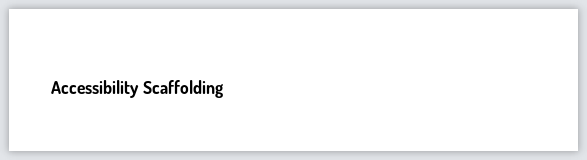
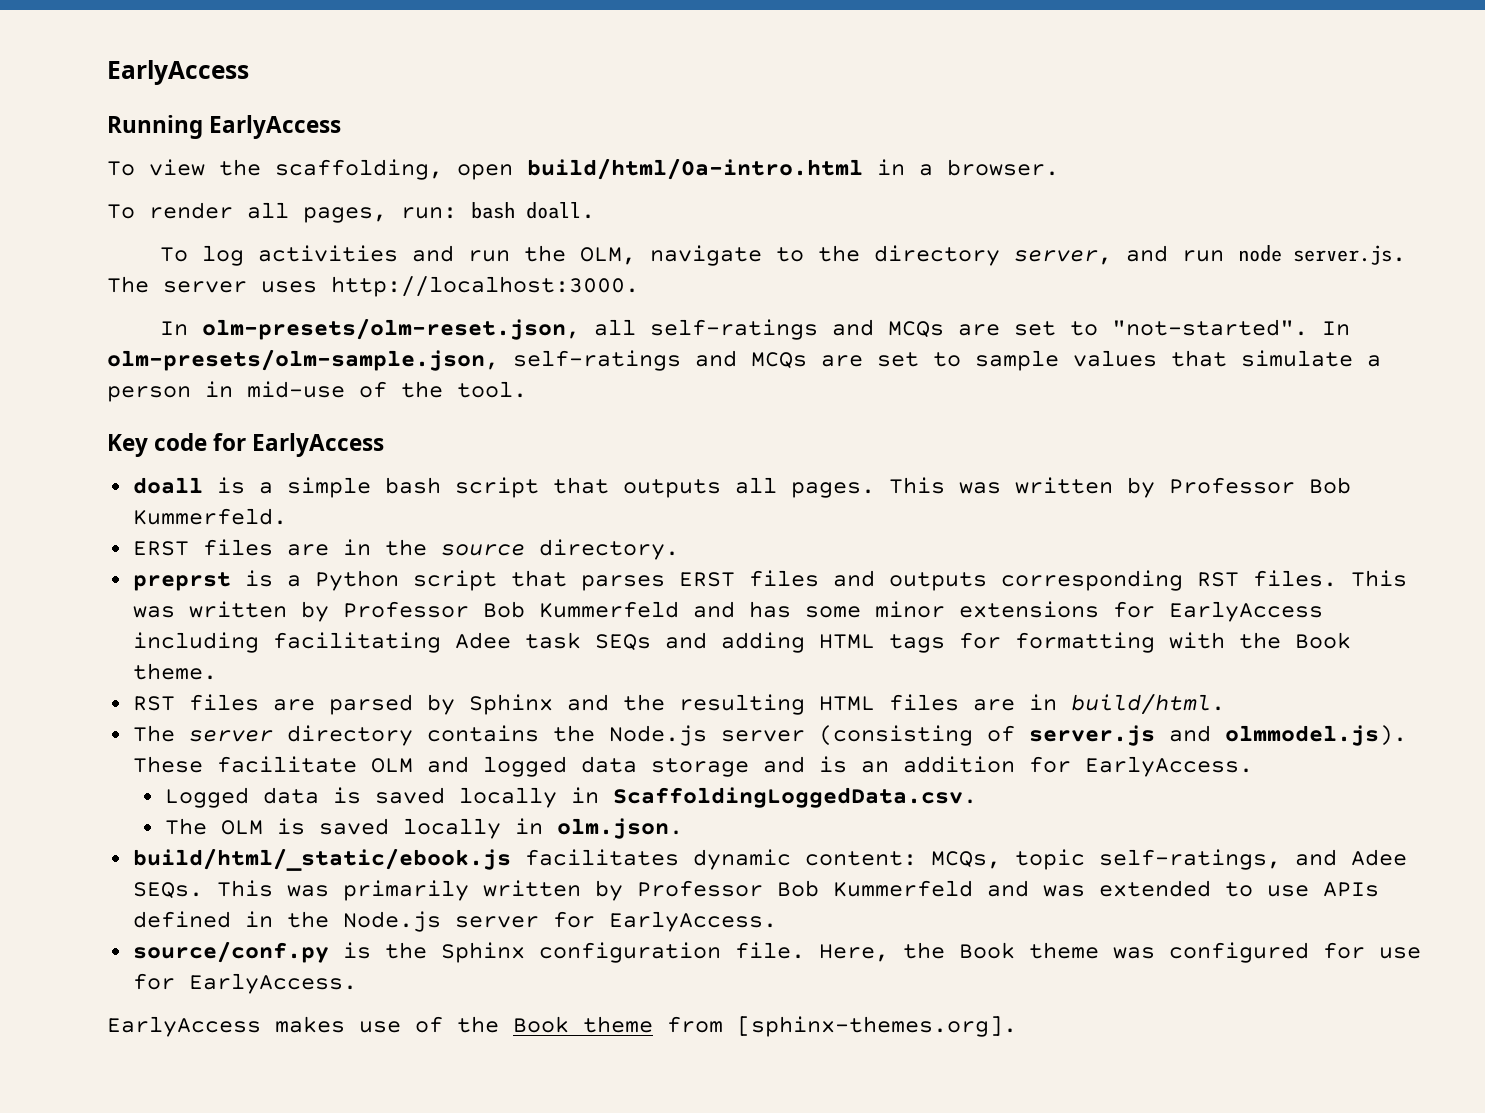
[51,80,223,98] Accessibility Scaffolding -> [107,60,249,85] [107,115,342,139] [107,158,1059,180] [107,202,595,223] [160,245,1407,266] [107,276,639,297] [160,318,1351,340] [107,349,1381,371] [107,381,527,402] [107,433,385,457] [132,477,1351,498] [132,508,287,525] [132,539,679,560] [132,570,1407,591] [132,601,1323,622] [132,632,1351,653] [132,663,217,680] [132,694,1225,715] [132,725,1407,746] [132,756,1253,777] [164,787,977,808] [164,818,683,839] [132,848,1407,871] [132,880,1379,901] [132,911,777,932] [132,941,1421,963] [132,973,357,994] [107,1016,1017,1037] EarlyAccess // Running EarlyAccess // To view the scaffolding, open build/html/0a-intro.html in a browser. // To render all pages, run: bash doall. // To log activities and run the OLM, navigate to the directory server, and run node server.js. The server uses http://localhost:3000. // In olm-presets/olm-reset.json, all self-ratings and MCQs are set to "not-started". In olm-presets/olm-sample.json, self-ratings and MCQs are set to sample values that simulate a person in mid-use of the tool. // Key code for EarlyAccess // doall is a simple bash script that outputs all pages. This was written by Professor Bob Kummerfeld. // ERST files are in the source directory. // preprst is a Python script that parses ERST files and outputs corresponding RST files. This was written by Professor Bob Kummerfeld and has some minor extensions for EarlyAccess including facilitating Adee task SEQs and adding HTML tags for formatting with the Book theme. // RST files are parsed by Sphinx and the resulting HTML files are in build/html. // The server directory contains the Node.js server (consisting of server.js and olmmodel.js). These facilitate OLM and logged data storage and is an addition for EarlyAccess. // Logged data is saved locally in ScaffoldingLoggedData.csv. // The OLM is saved locally in olm.json. // build/html/_static/ebook.js facilitates dynamic content: MCQs, topic self-ratings, and Adee SEQs. This was primarily written by Professor Bob Kummerfeld and was extended to use APIs defined in the Node.js server for EarlyAccess. // source/conf.py is the Sphinx configuration file. Here, the Book theme was configured for use for EarlyAccess. // EarlyAccess makes use of the Book theme from [sphinx-themes.org].

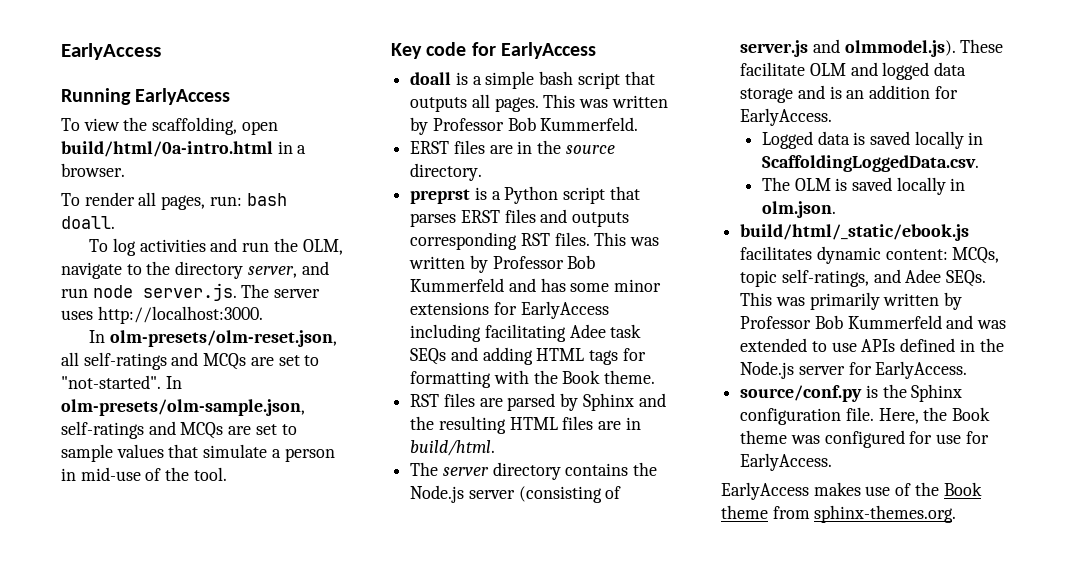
[737,1016,1017,1037] [sphinx-themes.org]. -> [814,505,957,523] sphinx-themes.org.

